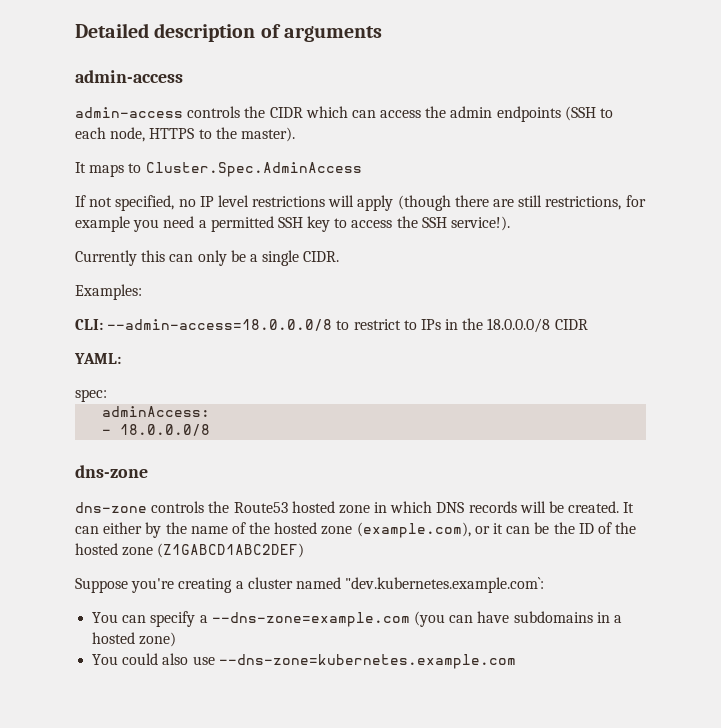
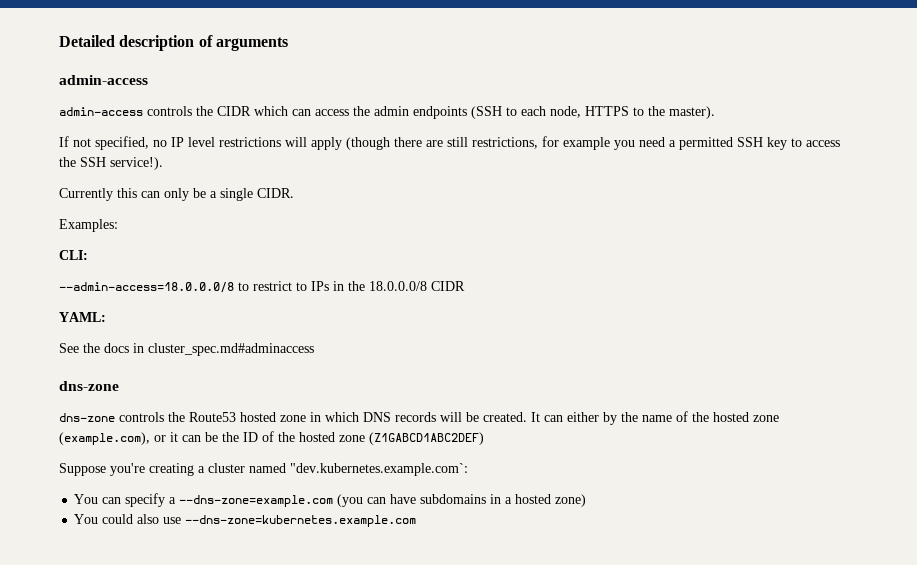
[75,162,362,177] // It maps to Cluster.Spec.AdminAccess -> (715, 112) none
(103, 324) none -> (88, 255) //
[75,389,107,402] [102,406,211,417] [102,424,211,436] spec: // adminAccess: // - 18.0.0.0/8 -> [59,343,314,356] See the docs in cluster_spec.md#adminaccess

